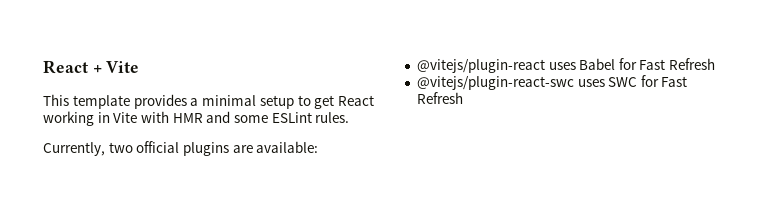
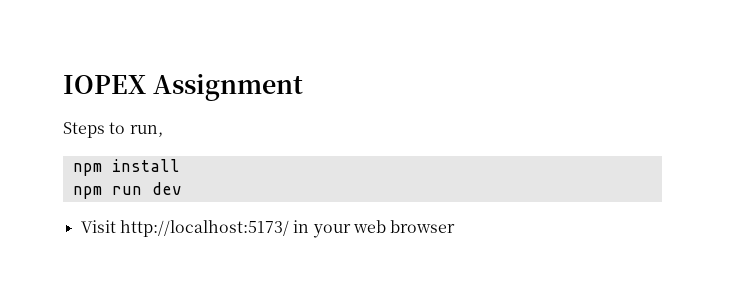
[43,60,140,74] [43,94,374,109] [43,111,350,126] [43,141,319,156] [416,58,716,73] [416,75,688,90] [416,92,463,104] React + Vite // This template provides a minimal setup to get React working in Vite with HMR and some ESLint rules. // Currently, two official plugins are available: // @vitejs/plugin-react uses Babel for Fast Refresh // @vitejs/plugin-react-swc uses SWC for Fast Refresh -> [63,74,303,101] [63,122,163,138] [72,159,180,176] [72,182,182,199] [80,220,456,238] IOPEX Assignment // Steps to run, // npm install // npm run dev // Visit http://localhost:5173/ in your web browser

